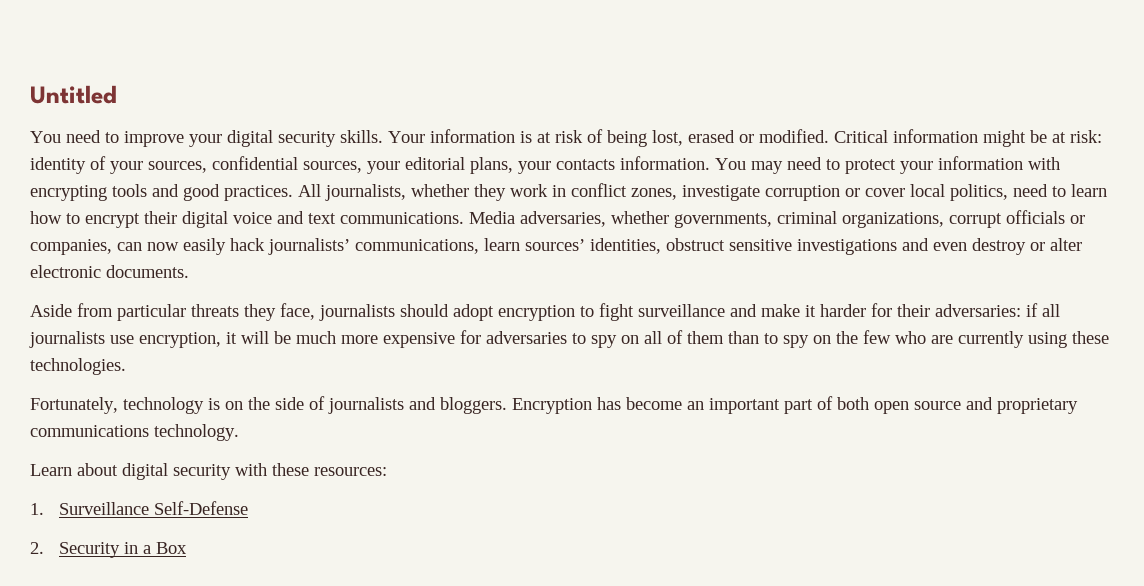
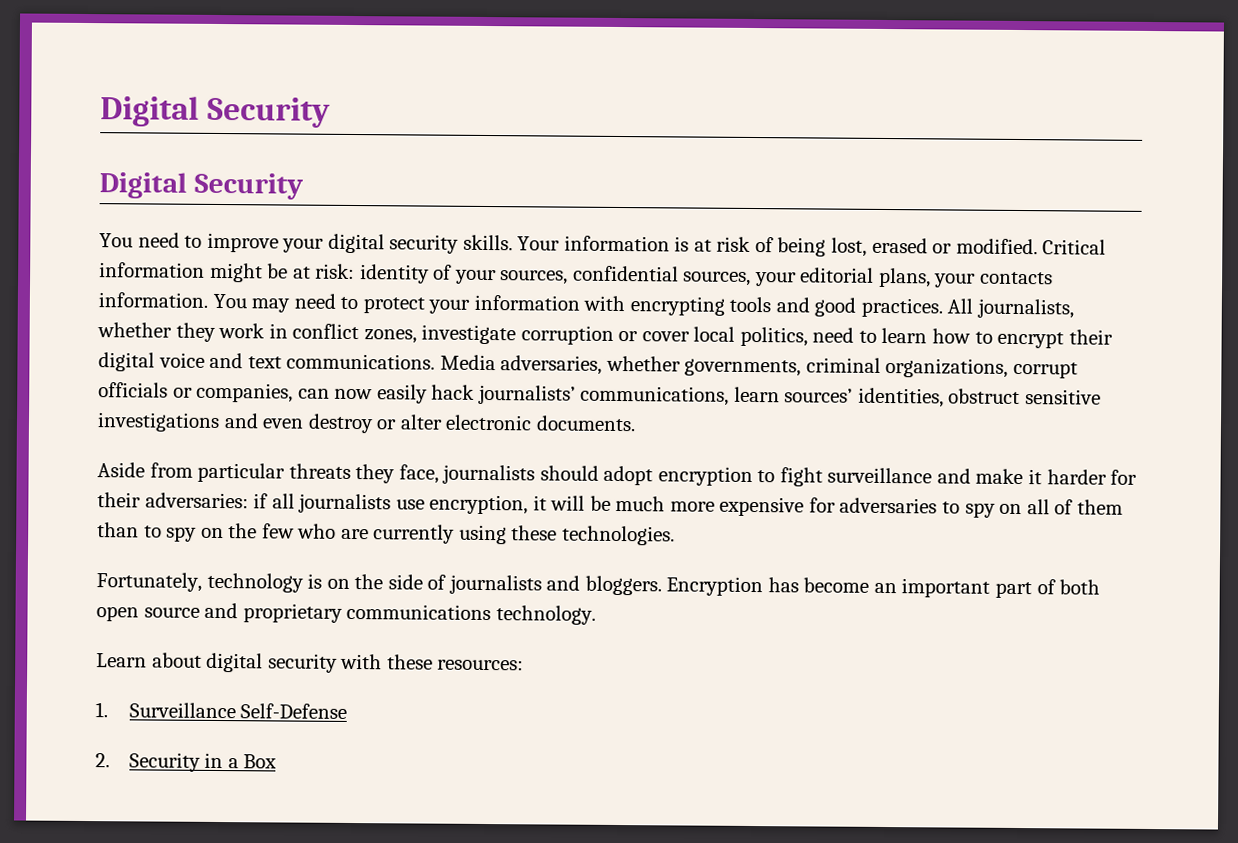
[30,85,117,104] Untitled -> [100,96,331,128] [99,172,304,200] Digital Security // Digital Security

